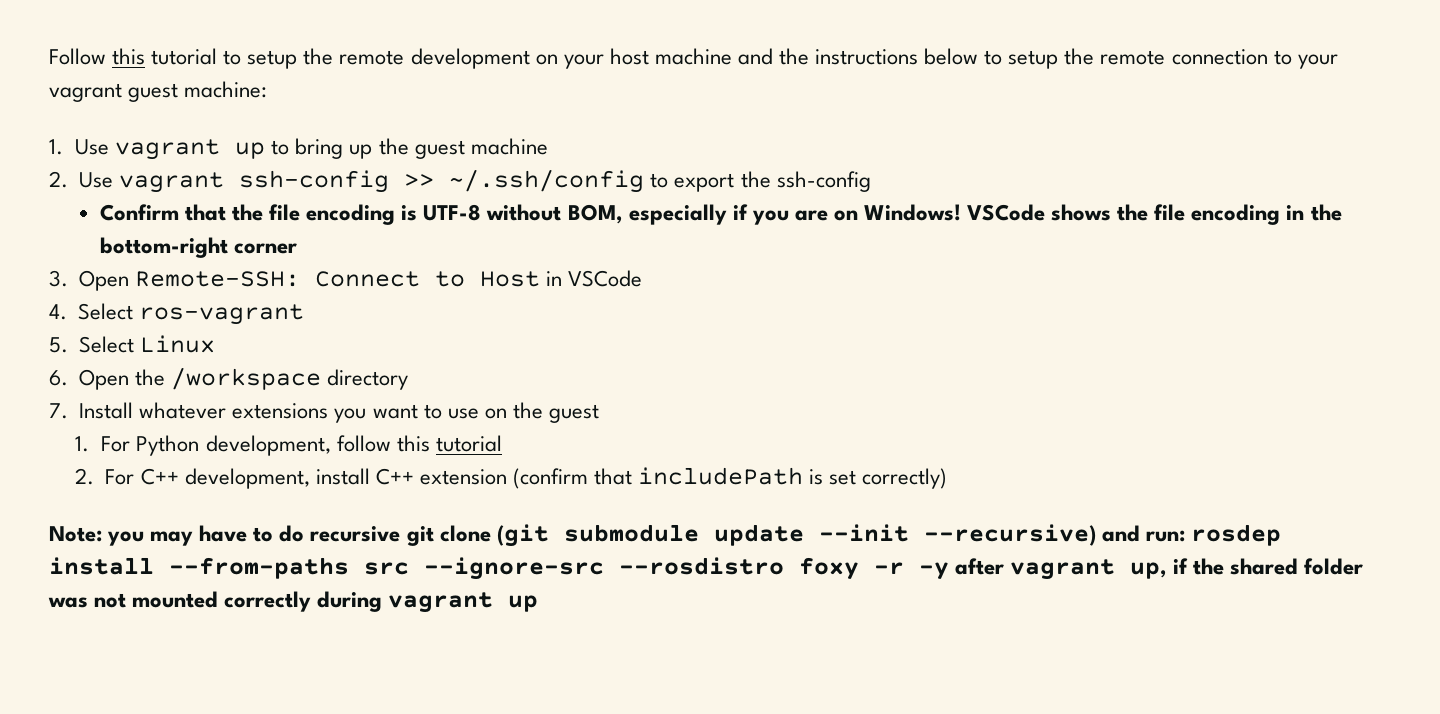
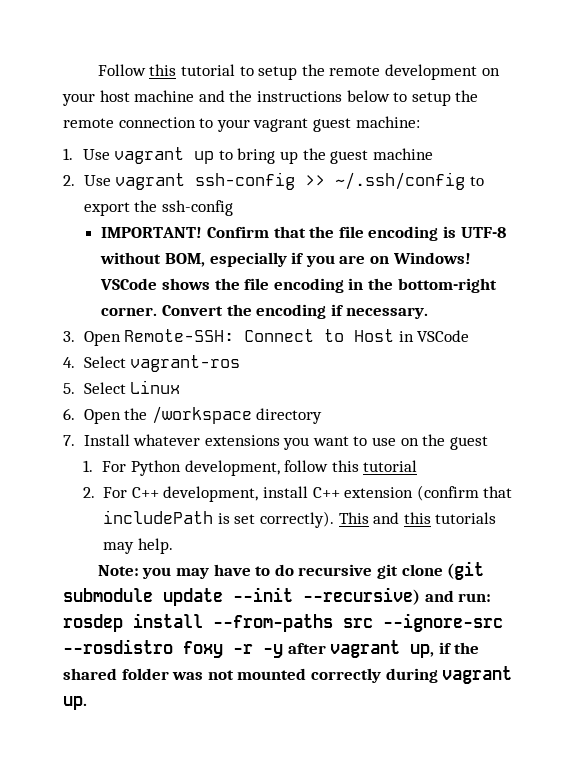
(871, 181) none -> [101,227,203,238] IMPORTANT!
[234,243,298,254] corner -> [101,304,429,319] corner. Convert the encoding if necessary.
[139,304,305,325] ros-vagrant -> [130,355,241,372] vagrant-ros
[862,468,948,489] correctly) -> [259,511,497,528] [103,538,173,554] correctly). This and this tutorials may help.
[508,595,539,612] up -> [63,696,87,710] up.

